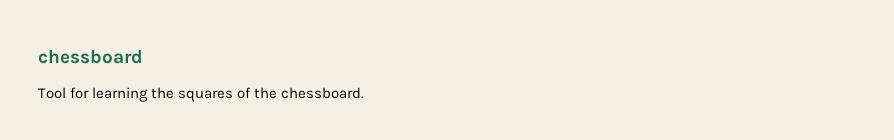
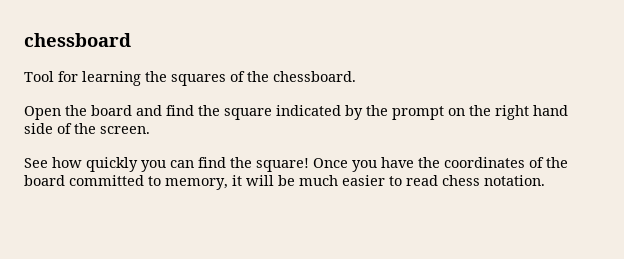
(365, 93) none -> [24,105,568,120] [24,123,150,134] [24,157,568,172] [24,175,545,190] // Open the board and find the square indicated by the prompt on the right hand side of the screen. // See how quickly you can find the square! Once you have the coordinates of the board committed to memory, it will be much easier to read chess notation.

